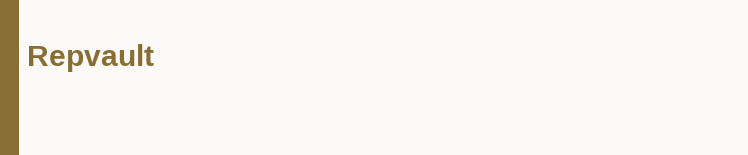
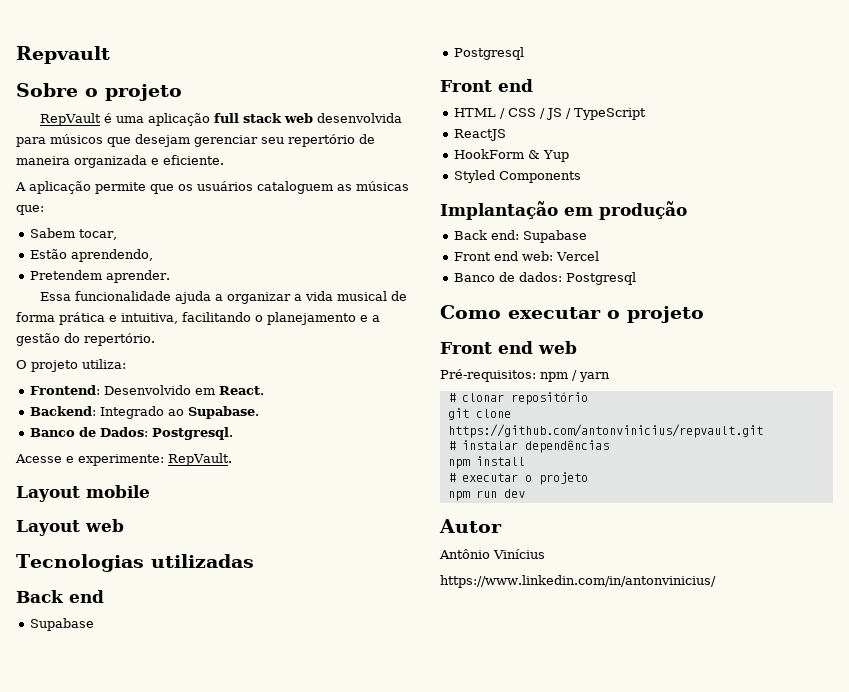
(154, 58) none -> [16,83,182,101] [40,113,403,126] [16,134,375,147] [16,155,224,168] [15,181,409,194] [16,205,44,215] [30,228,118,240] [30,249,154,262] [30,270,171,283] [40,291,408,304] [16,312,380,325] [16,333,155,346] [16,359,126,372] [30,385,265,395] [30,406,260,419] [30,427,234,440] [15,453,232,466] [16,485,150,502] [16,519,124,536] [16,554,254,572] [16,590,104,603] [30,618,95,631] [454,47,525,60] [440,79,533,92] [454,108,647,120] [454,129,507,141] [454,149,570,162] [454,170,582,183] [440,201,687,220] [454,230,588,243] [454,251,600,261] [454,272,637,285] [440,305,704,323] [440,341,577,354] [440,369,610,382] [447,392,588,405] [447,408,511,420] [447,424,763,438] [447,440,609,453] [447,456,525,469] [447,472,588,485] [447,489,525,501] [439,519,502,533] [439,549,545,559] [440,575,716,588] // Sobre o projeto // RepVault é uma aplicação full stack web desenvolvida para músicos que desejam gerenciar seu repertório de maneira organizada e eficiente. // A aplicação permite que os usuários cataloguem as músicas que: // Sabem tocar, // Estão aprendendo, // Pretendem aprender. // Essa funcionalidade ajuda a organizar a vida musical de forma prática e intuitiva, facilitando o planejamento e a gestão do repertório. // O projeto utiliza: // Frontend: Desenvolvido em React. // Backend: Integrado ao Supabase. // Banco de Dados: Postgresql. // Acesse e experimente: RepVault. // Layout mobile // Layout web // Tecnologias utilizadas // Back end // Supabase // Postgresql // Front end // HTML / CSS / JS / TypeScript // ReactJS // HookForm & Yup // Styled Components // Implantação em produção // Back end: Supabase // Front end web: Vercel // Banco de dados: Postgresql // Como executar o projeto // Front end web // Pré-requisitos: npm / yarn // # clonar repositório // git clone https://github.com/antonvinicius/repvault.git // # instalar dependências // npm install // # executar o projeto // npm run dev // Autor // Antônio Vinícius // https://www.linkedin.com/in/antonvinicius/

